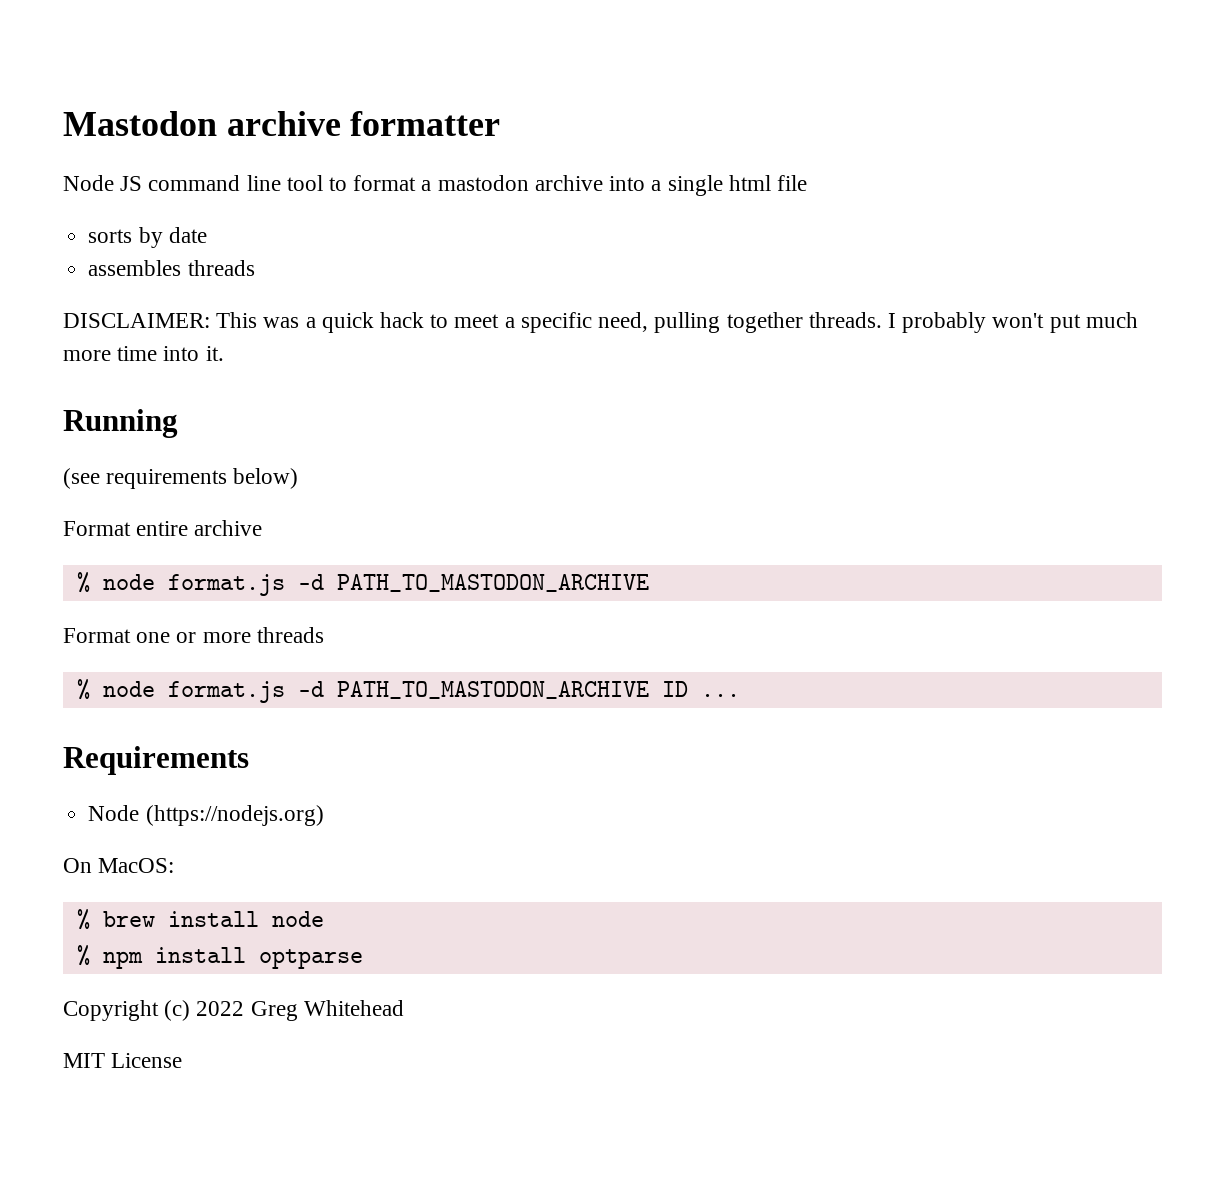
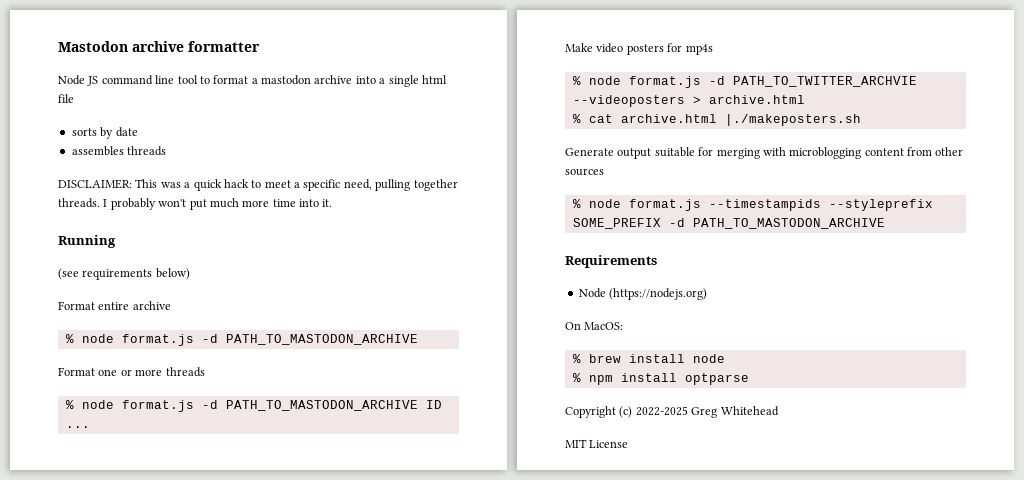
(740, 695) none -> [565,43,713,55] [572,76,917,88] [572,95,805,107] [572,114,861,126] [565,147,964,159] [565,168,604,176] [572,199,933,211] [572,218,885,229] // Make video posters for mp4s // % node format.js -d PATH_TO_TWITTER_ARCHVIE --videoposters > archive.html // % cat archive.html |./makeposters.sh // Generate output suitable for merging with microblogging content from other sources // % node format.js --timestampids --styleprefix SOME_PREFIX -d PATH_TO_MASTODON_ARCHIVE
[196,1001,245,1016] 2022 -> [635,406,688,416] 2022-2025

